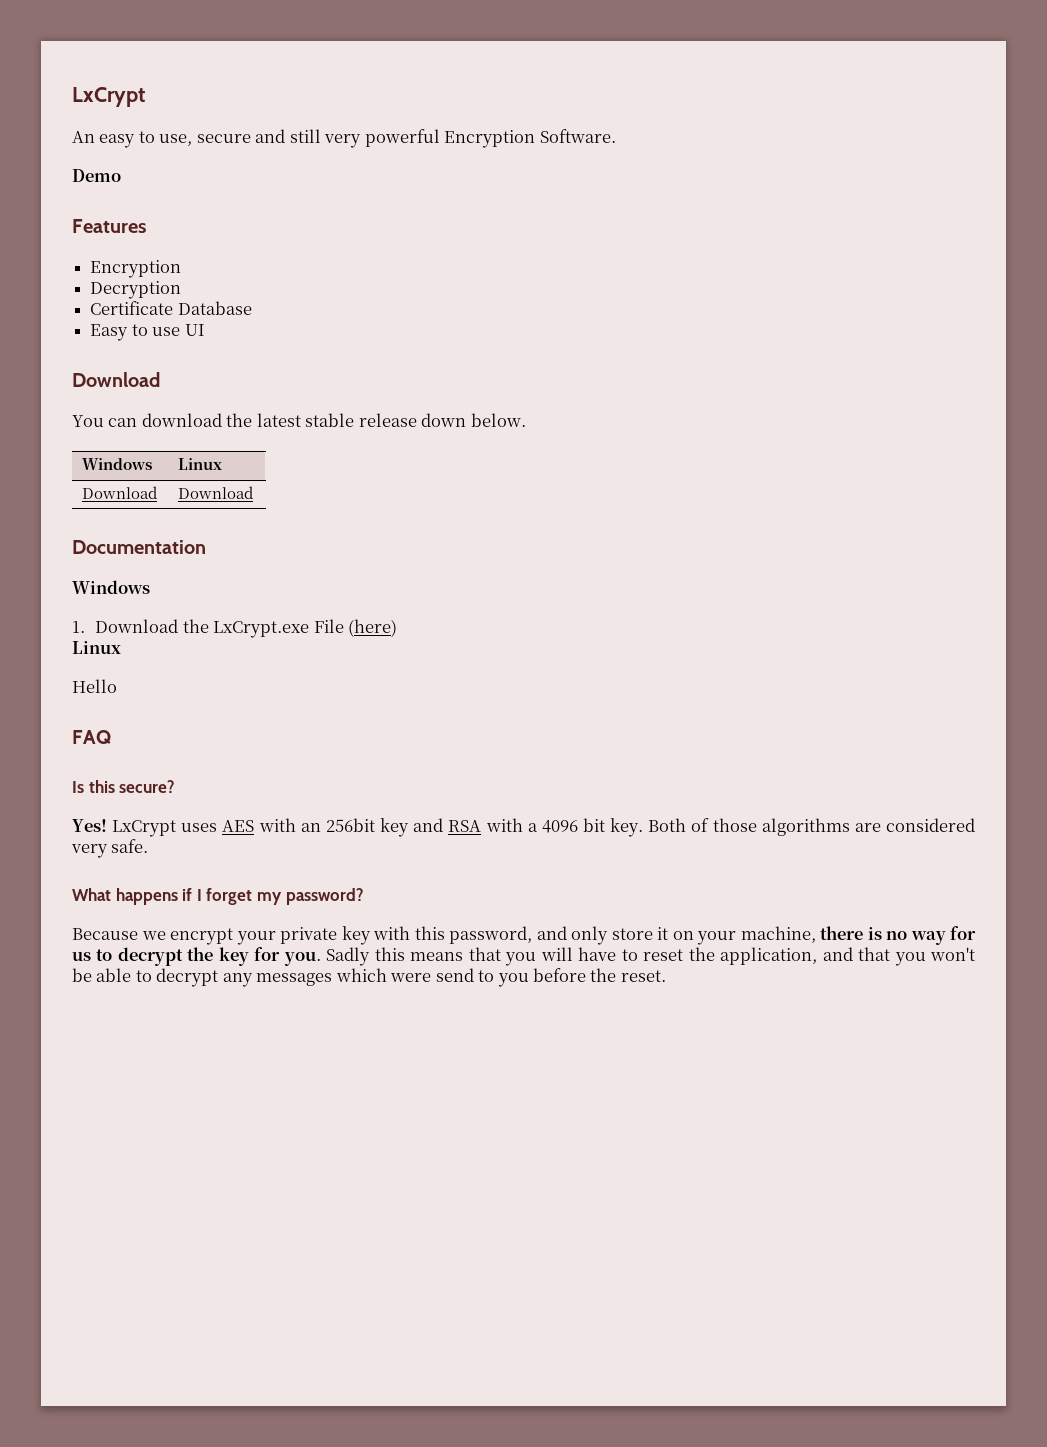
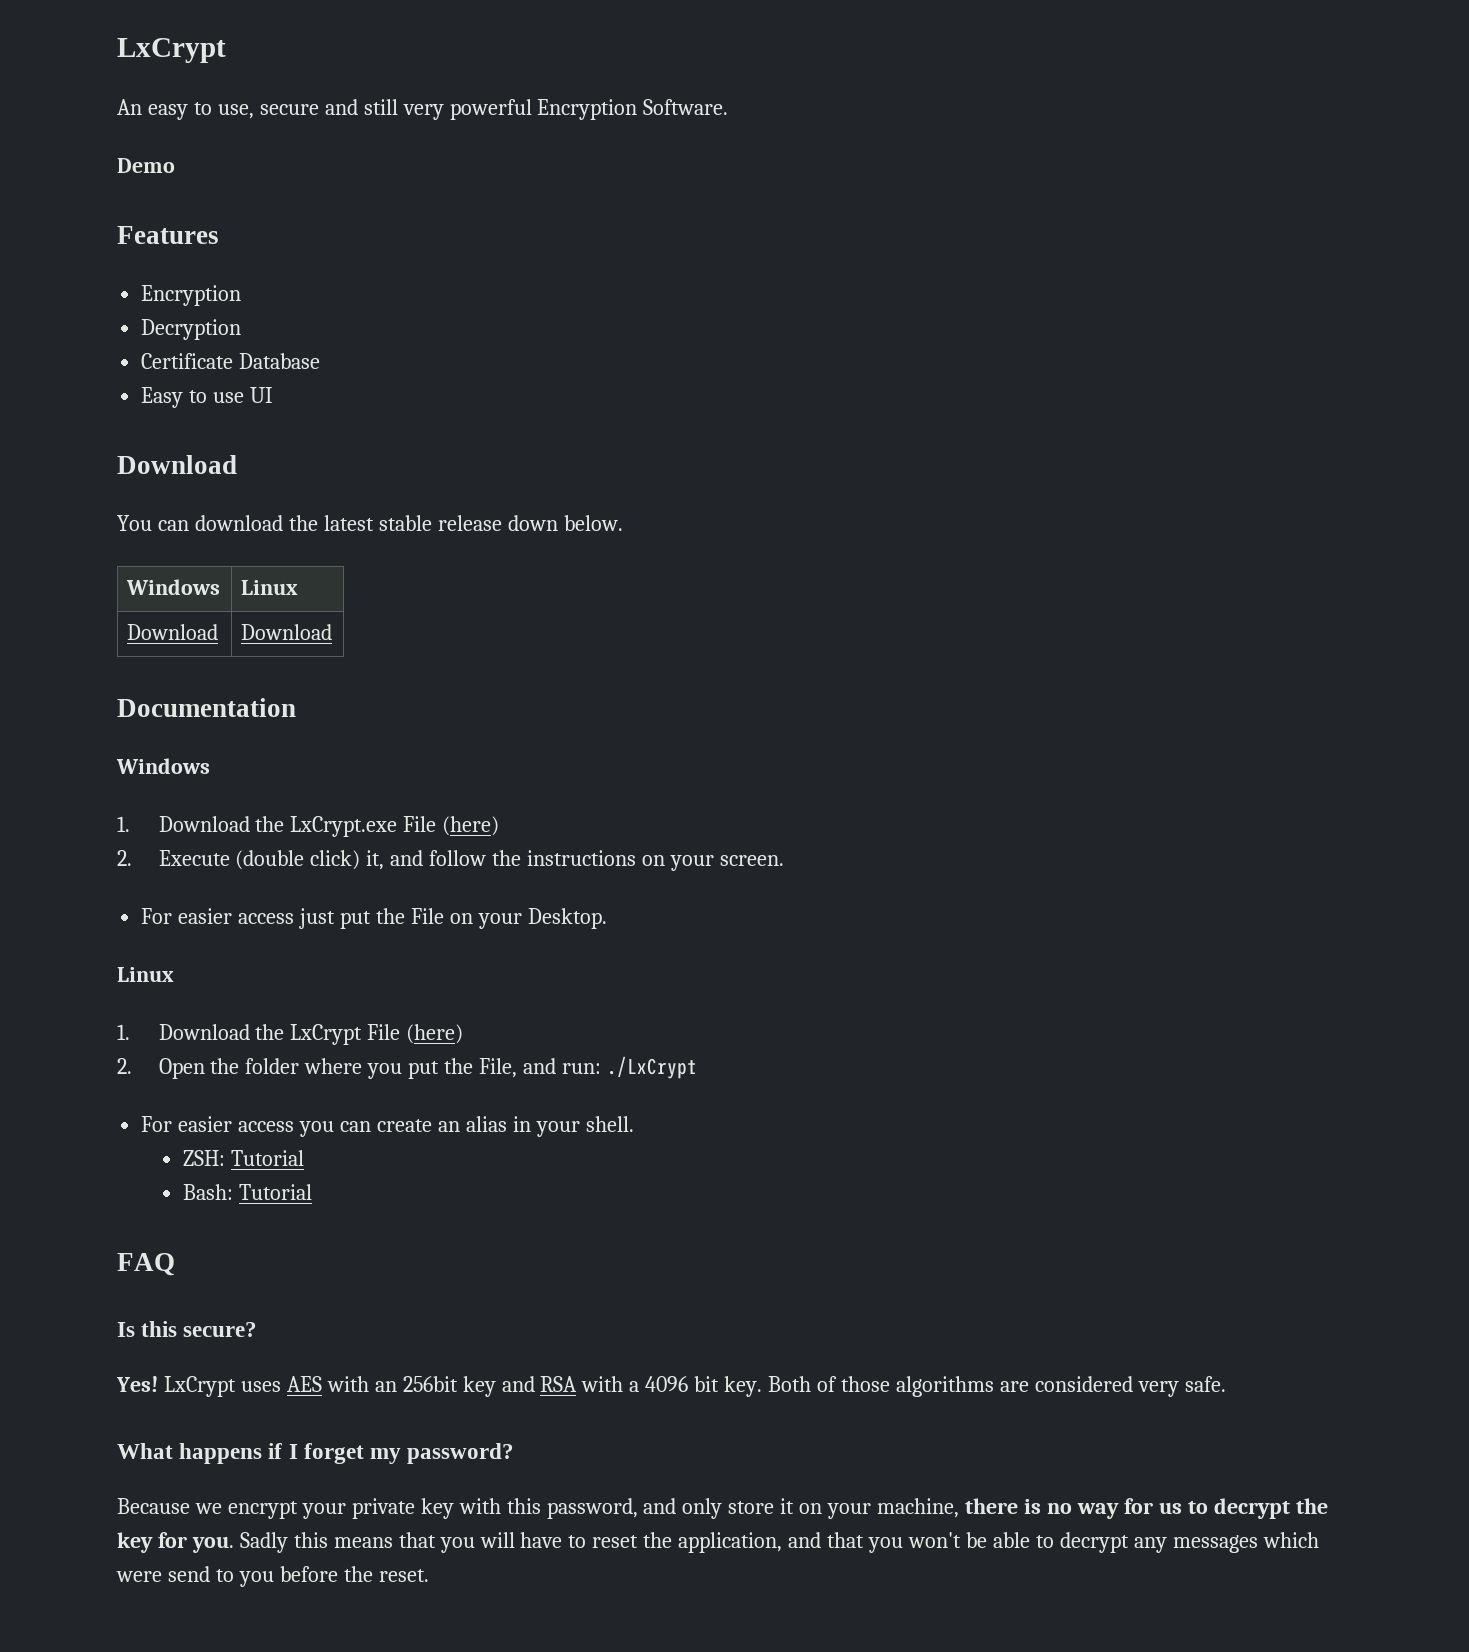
[72,641,121,654] [72,679,117,693] Linux // Hello -> [117,850,784,871] [141,908,607,929] [117,967,174,982] [117,1024,464,1045] [117,1056,697,1079] [141,1116,634,1137] [182,1150,304,1166] [182,1184,312,1200] 2. Execute (double click) it, and follow the instructions on your screen. // For easier access just put the File on your Desktop. // Linux // 1. Download the LxCrypt File (here) // 2. Open the folder where you put the File, and run: ./LxCrypt // For easier access you can create an alias in your shell. // ZSH: Tutorial // Bash: Tutorial

